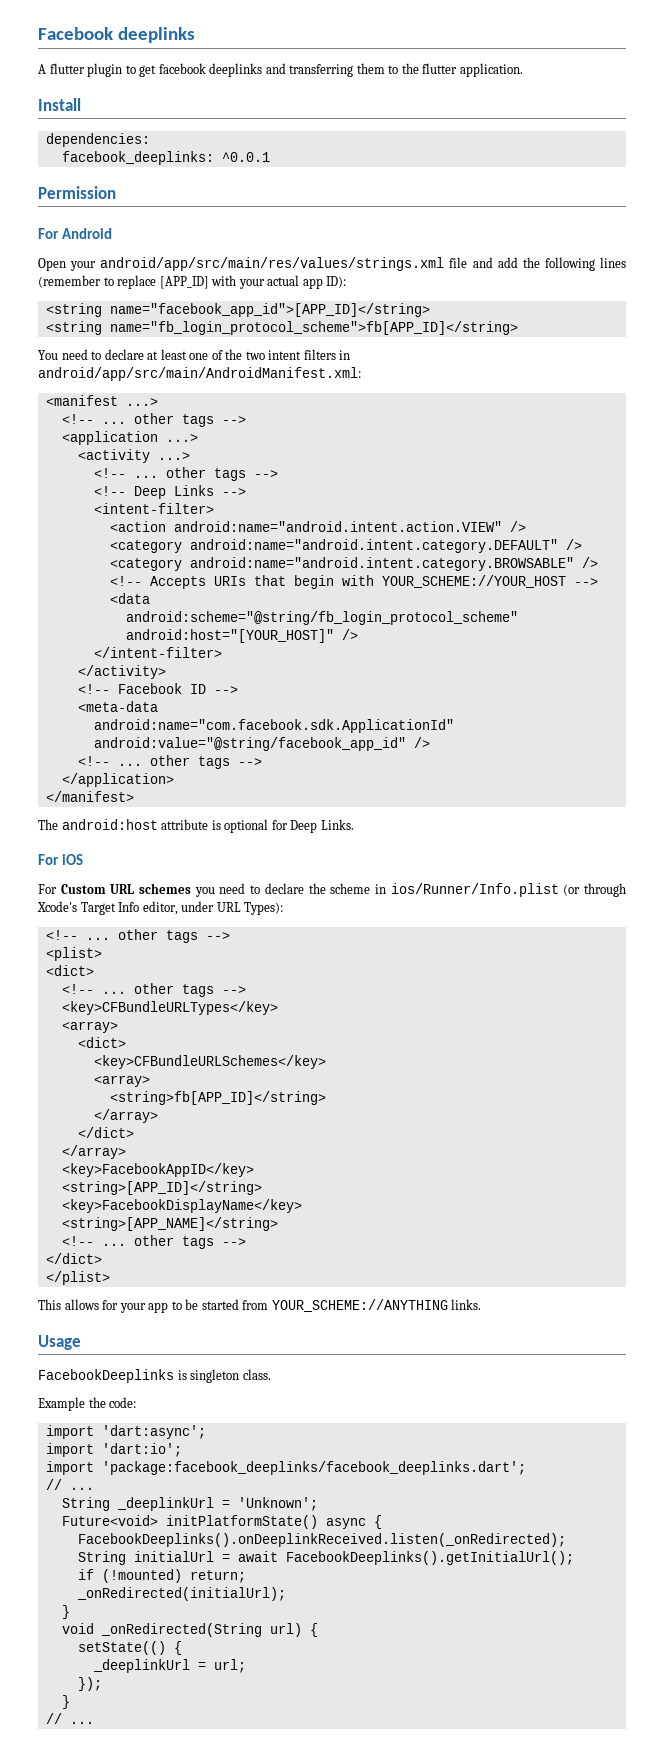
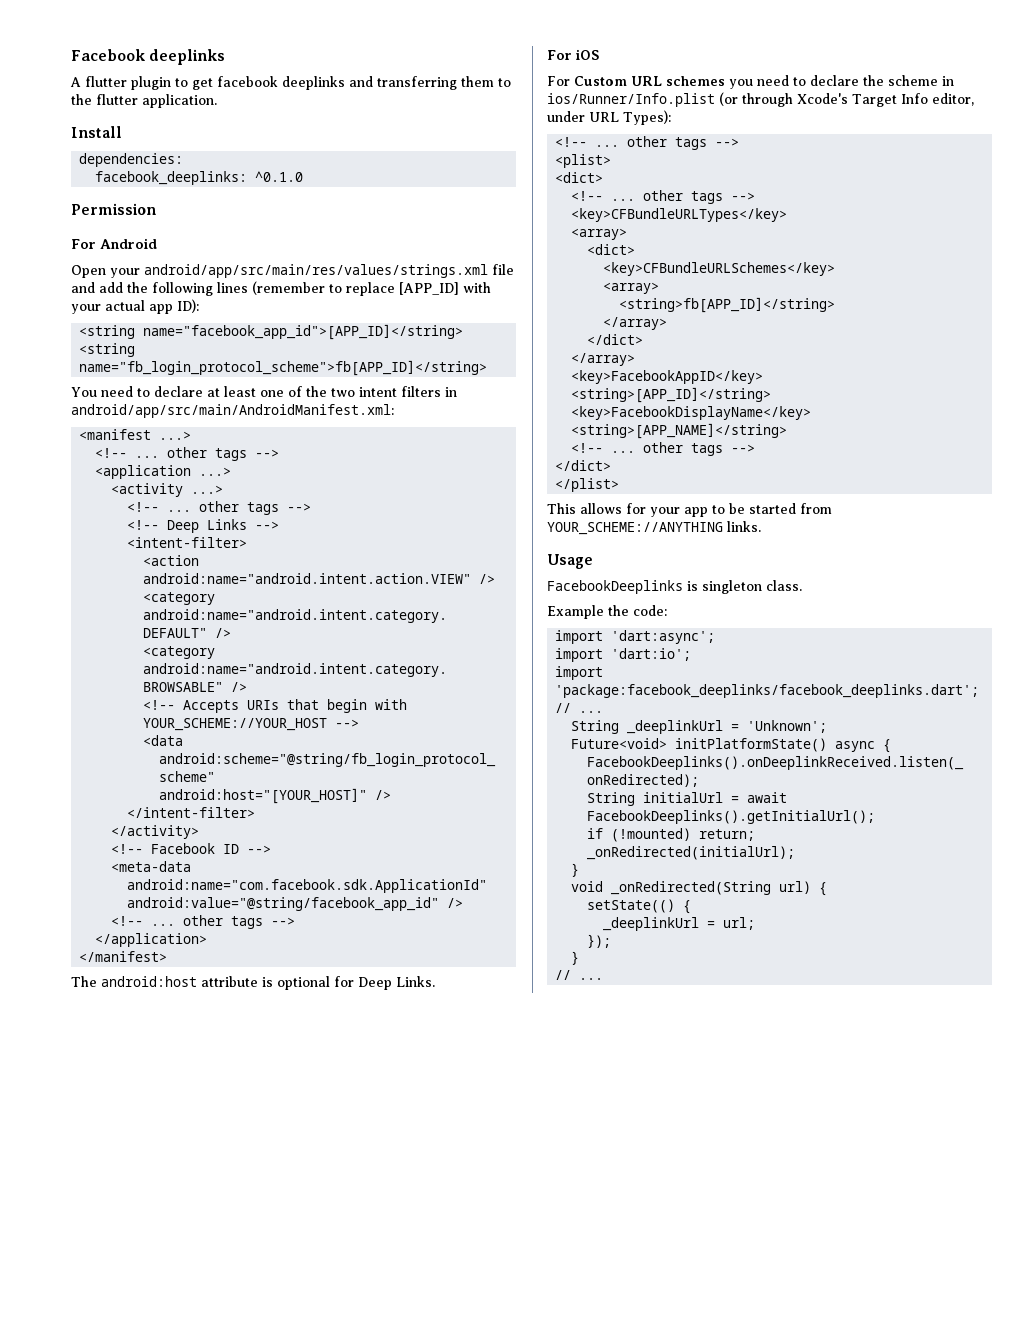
[221,152,270,162] ^0.0.1 -> [255,171,304,182] ^0.1.0

